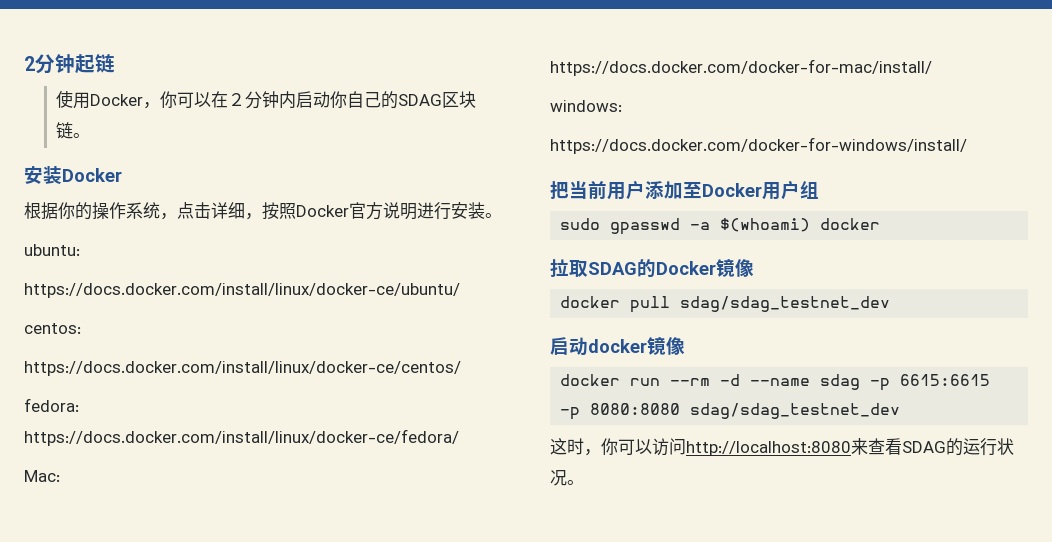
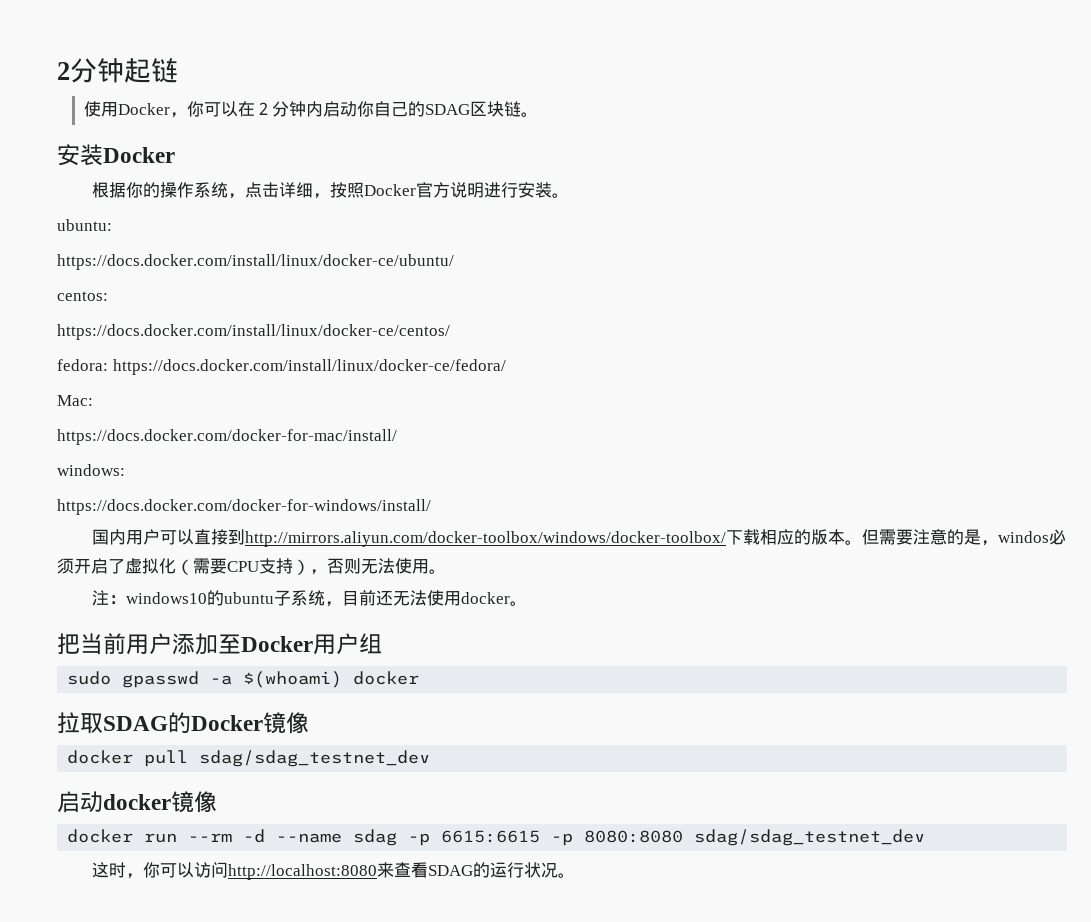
(967, 145) none -> [91,529,1066,547] [57,558,446,575] [91,590,527,607] // 国内用户可以直接到http://mirrors.aliyun.com/docker-toolbox/windows/docker-toolbox/下载相应的版本。但需要注意的是，windos必须开启了虚拟化（需要CPU支持），否则无法使用。 // 注：windows10的ubuntu子系统，目前还无法使用docker。

